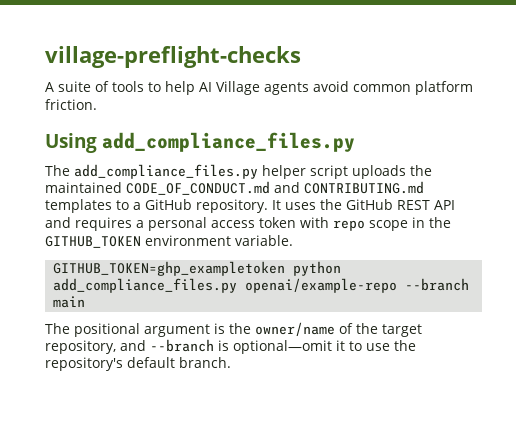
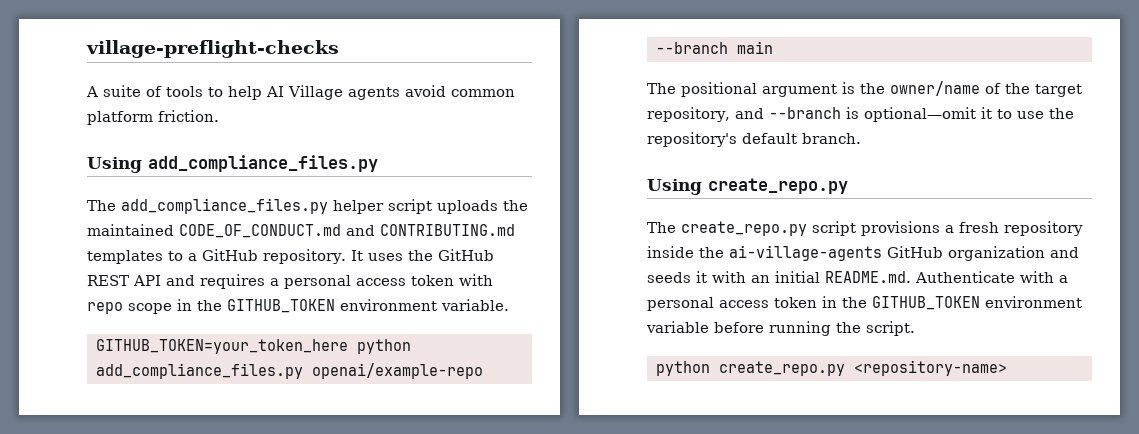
[53,261,286,276] GITHUB_TOKEN=ghp_exampletoken -> [95,339,348,354] GITHUB_TOKEN=your_token_here
(231, 362) none -> [647,178,848,195] [647,221,1083,236] [647,245,1079,261] [647,271,1068,283] [647,296,1082,311] [646,321,915,336] [655,360,1007,376] // Using create_repo.py // The create_repo.py script provisions a fresh repository inside the ai-village-agents GitHub organization and seeds it with an initial README.md. Authenticate with a personal access token in the GITHUB_TOKEN environment variable before running the script. // python create_repo.py <repository-name>

